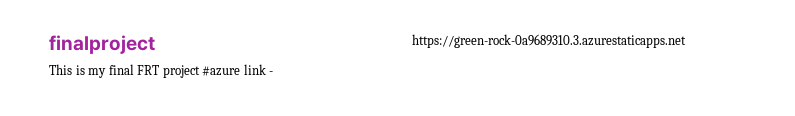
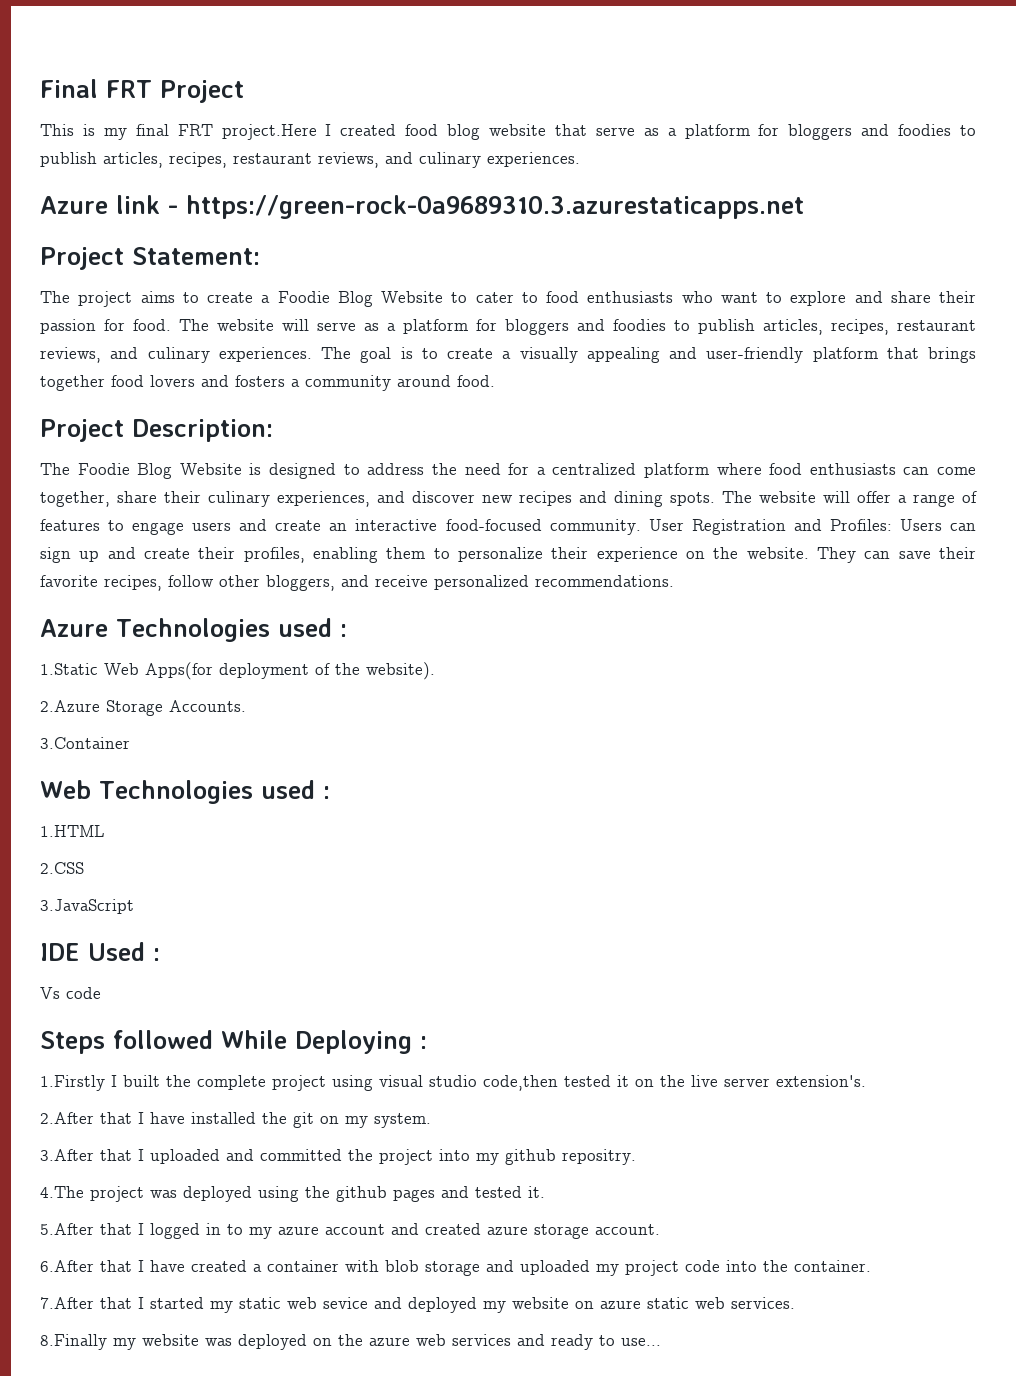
[49,35,155,54] finalproject -> [40,79,244,103] Final FRT Project
[162,64,274,78] [412,34,686,48] project #azure link - https://green-rock-0a9689310.3.azurestaticapps.net -> [221,124,976,140] [40,152,580,168] [40,195,804,219] [40,247,260,270] [40,291,976,307] [40,319,976,335] [40,347,976,363] [40,375,495,391] [40,419,273,442] [40,463,976,479] [40,491,977,507] [40,519,977,535] [40,547,977,563] [40,575,674,591] [40,618,347,642] [40,662,435,680] [40,700,246,716] [40,737,130,749] [40,780,330,804] [40,825,105,837] [40,862,84,874] [40,899,134,914] [40,942,160,961] [40,987,101,999] [40,1030,427,1054] [40,1075,866,1091] [40,1112,431,1128] [40,1149,636,1165] [40,1186,545,1202] [40,1223,660,1239] [40,1260,871,1276] [40,1297,795,1313] [40,1334,661,1350] project.Here I created food blog website that serve as a platform for bloggers and foodies to publish articles, recipes, restaurant reviews, and culinary experiences. // Azure link - https://green-rock-0a9689310.3.azurestaticapps.net // Project Statement: // The project aims to create a Foodie Blog Website to cater to food enthusiasts who want to explore and share their passion for food. The website will serve as a platform for bloggers and foodies to publish articles, recipes, restaurant reviews, and culinary experiences. The goal is to create a visually appealing and user-friendly platform that brings together food lovers and fosters a community around food. // Project Description: // The Foodie Blog Website is designed to address the need for a centralized platform where food enthusiasts can come together, share their culinary experiences, and discover new recipes and dining spots. The website will offer a range of features to engage users and create an interactive food-focused community. User Registration and Profiles: Users can sign up and create their profiles, enabling them to personalize their experience on the website. They can save their favorite recipes, follow other bloggers, and receive personalized recommendations. // Azure Technologies used : // 1.Static Web Apps(for deployment of the website). // 2.Azure Storage Accounts. // 3.Container // Web Technologies used : // 1.HTML // 2.CSS // 3.JavaScript // IDE Used : // Vs code // Steps followed While Deploying : // 1.Firstly I built the complete project using visual studio code,then tested it on the live server extension's. // 2.After that I have installed the git on my system. // 3.After that I uploaded and committed the project into my github repositry. // 4.The project was deployed using the github pages and tested it. // 5.After that I logged in to my azure account and created azure storage account. // 6.After that I have created a container with blob storage and uploaded my project code into the container. // 7.After that I started my static web sevice and deployed my website on azure static web services. // 8.Finally my website was deployed on the azure web services and ready to use...

